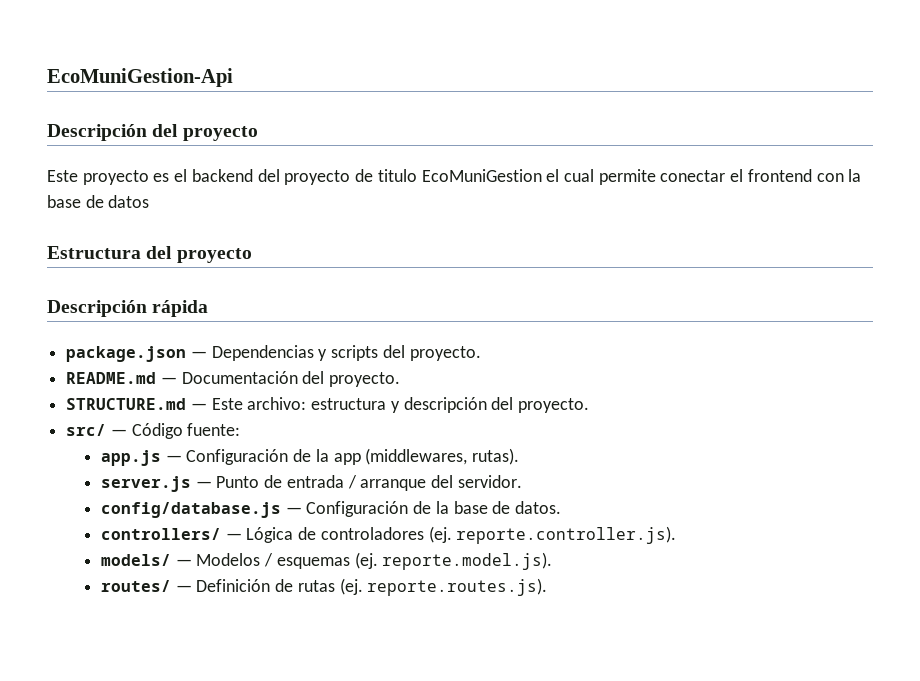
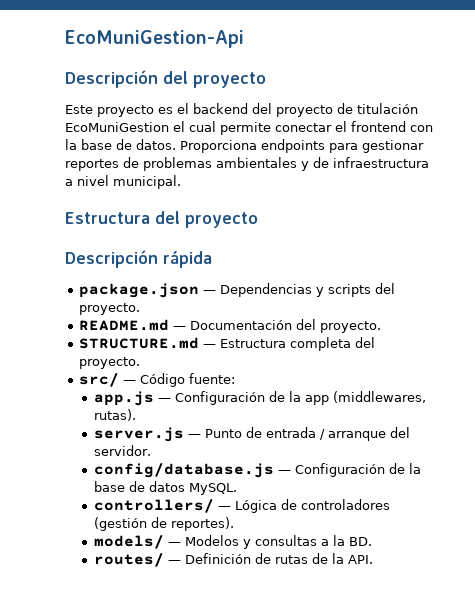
[377,169,417,182] titulo -> [357,103,418,114] titulación
[108,195,150,208] datos -> [136,139,424,153] [65,157,429,171] [65,175,181,189] datos. Proporciona endpoints para gestionar reportes de problemas ambientales y de infraestructura a nivel municipal.
[211,397,487,413] Este archivo: estructura y descripción -> [220,337,352,351] Estructura completa
[515,501,562,514] datos. -> [149,481,238,495] datos MySQL.
[428,526,677,544] (ej. reporte.controller.js). -> [94,517,235,531] (gestión de reportes).
[264,552,553,570] / esquemas (ej. reporte.model.js). -> [243,535,373,549] y consultas a la BD.
[339,578,548,596] (ej. reporte.routes.js). -> [312,553,374,564] de la API.

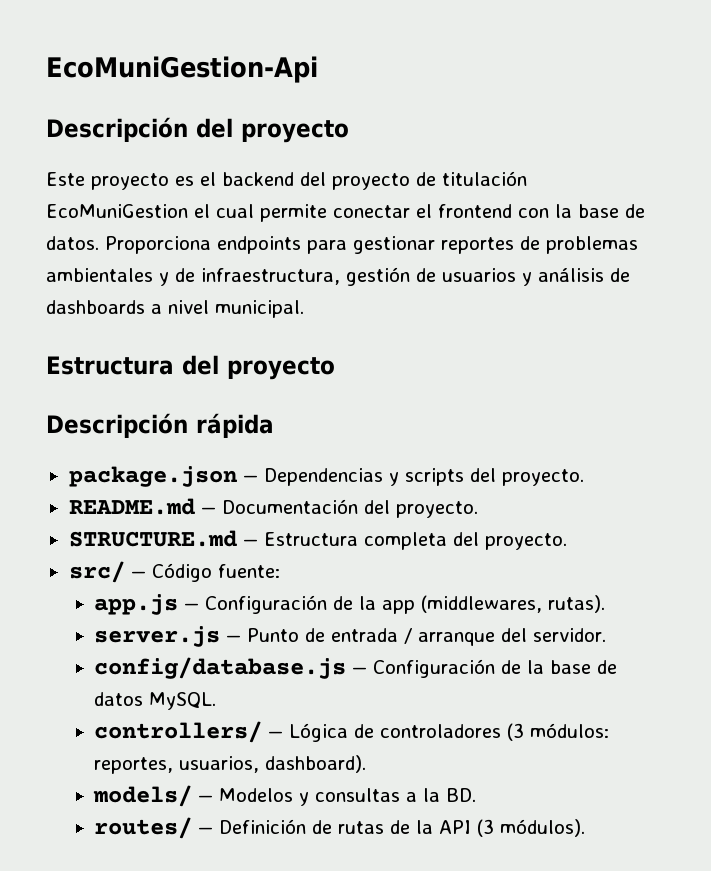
[333,157,429,168] infraestructura -> [201,267,630,286] [46,300,145,314] infraestructura, gestión de usuarios y análisis de dashboards
[94,517,235,531] (gestión de reportes). -> [507,723,610,741] [94,755,367,774] (3 módulos: reportes, usuarios, dashboard).
[348,555,374,564] API. -> [439,819,586,837] API (3 módulos).

